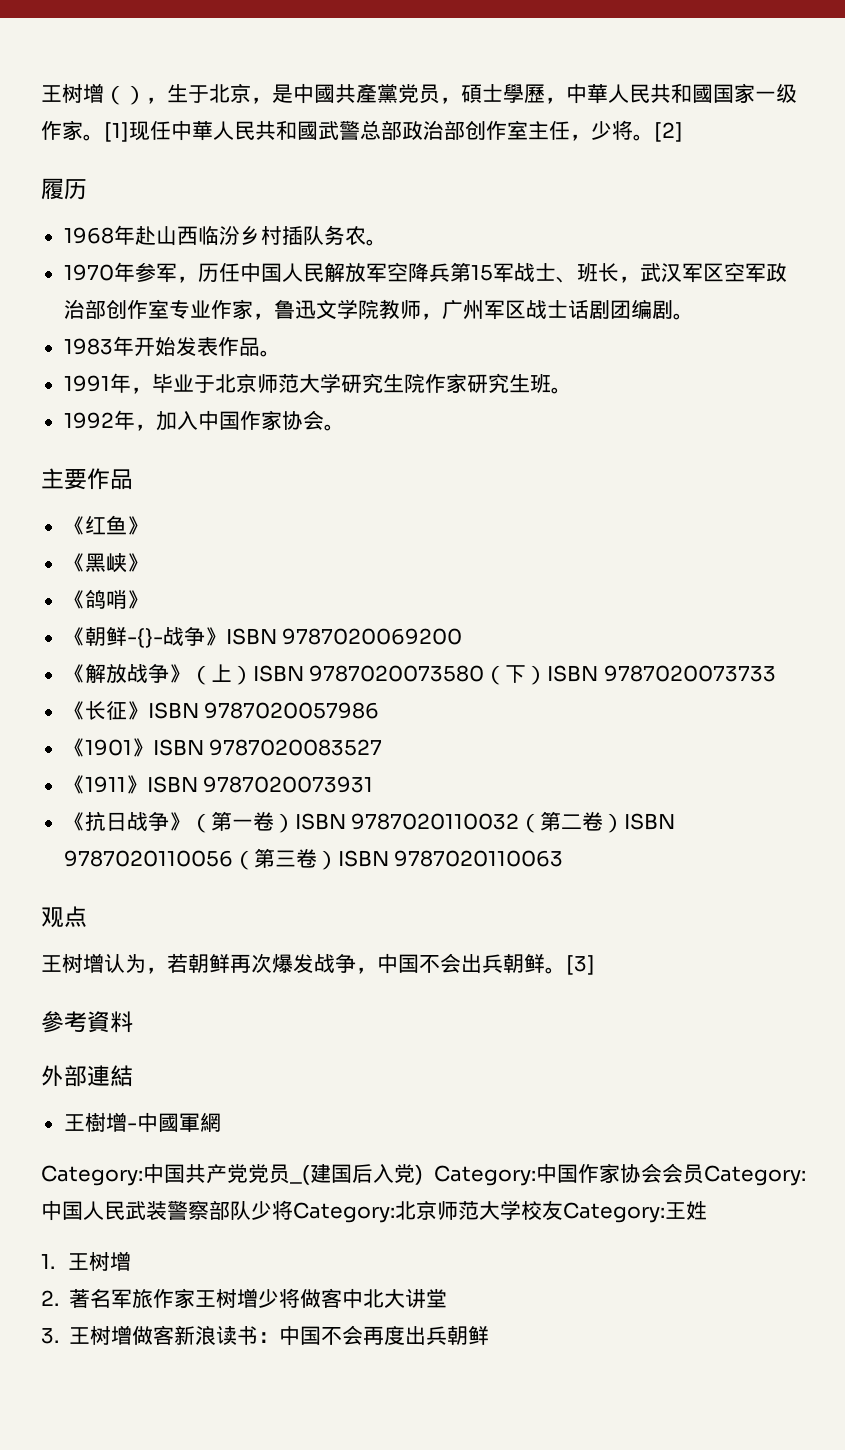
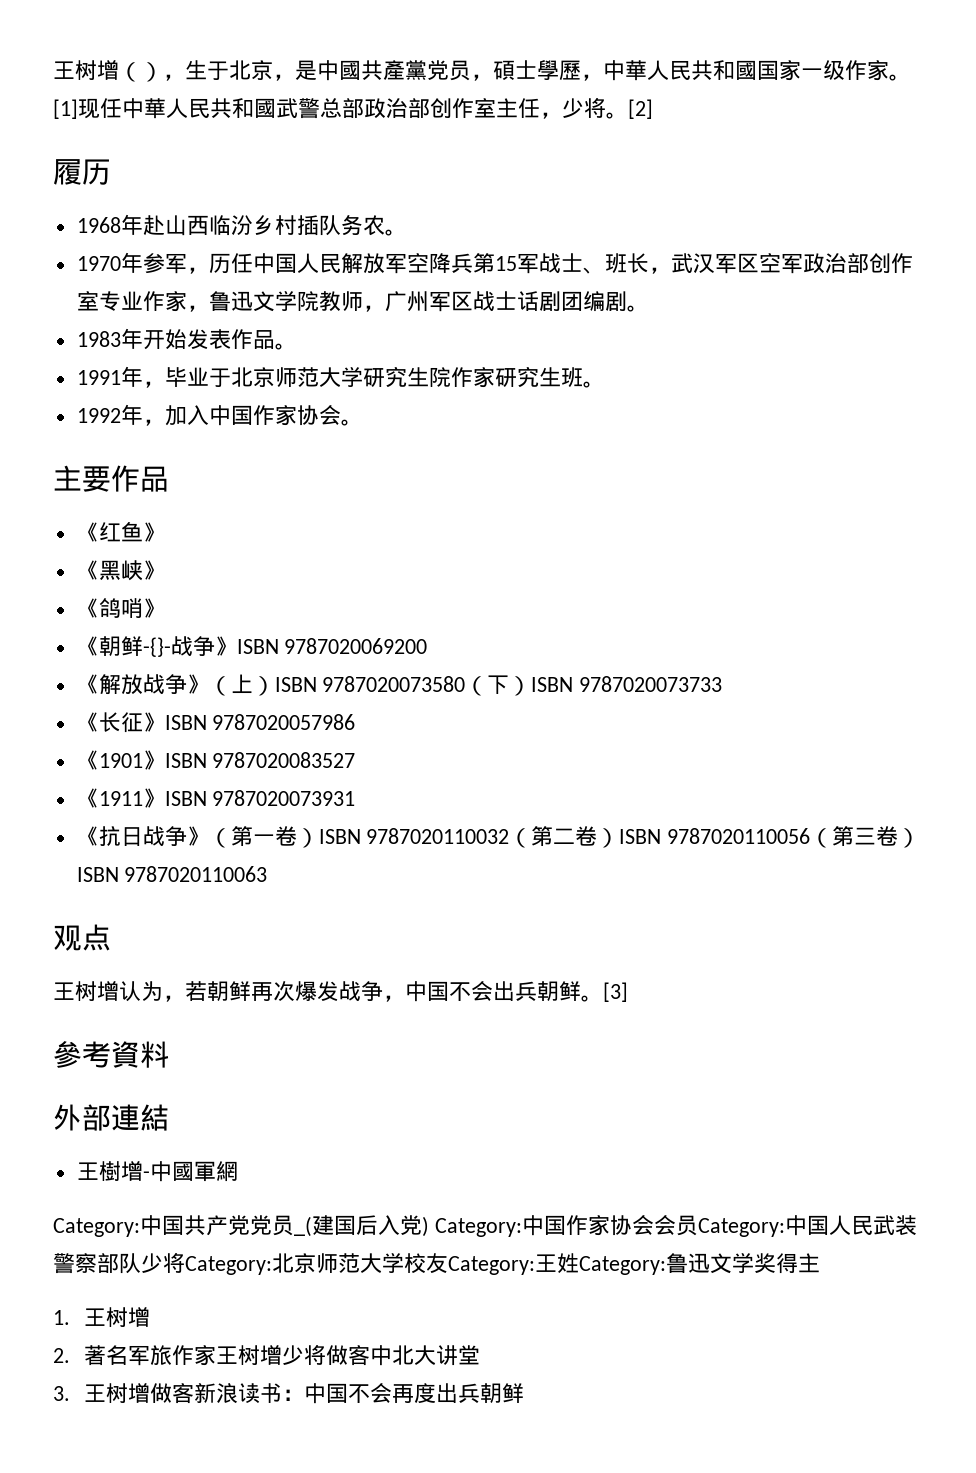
(707, 1210) none -> [579,1253,820,1275] Category:鲁迅文学奖得主

